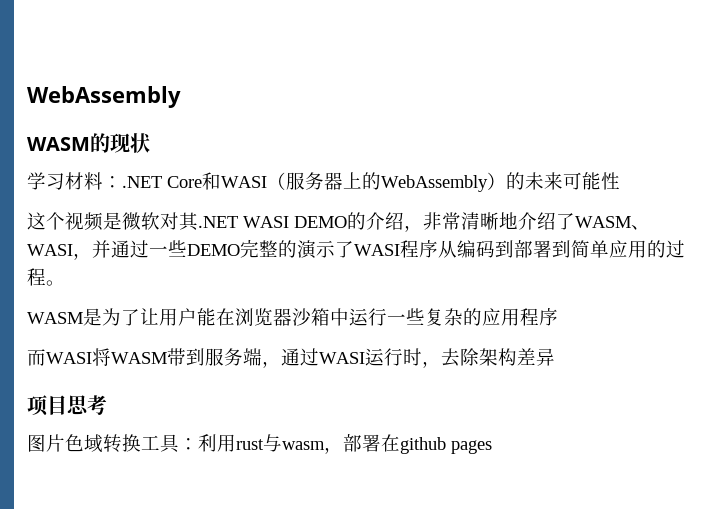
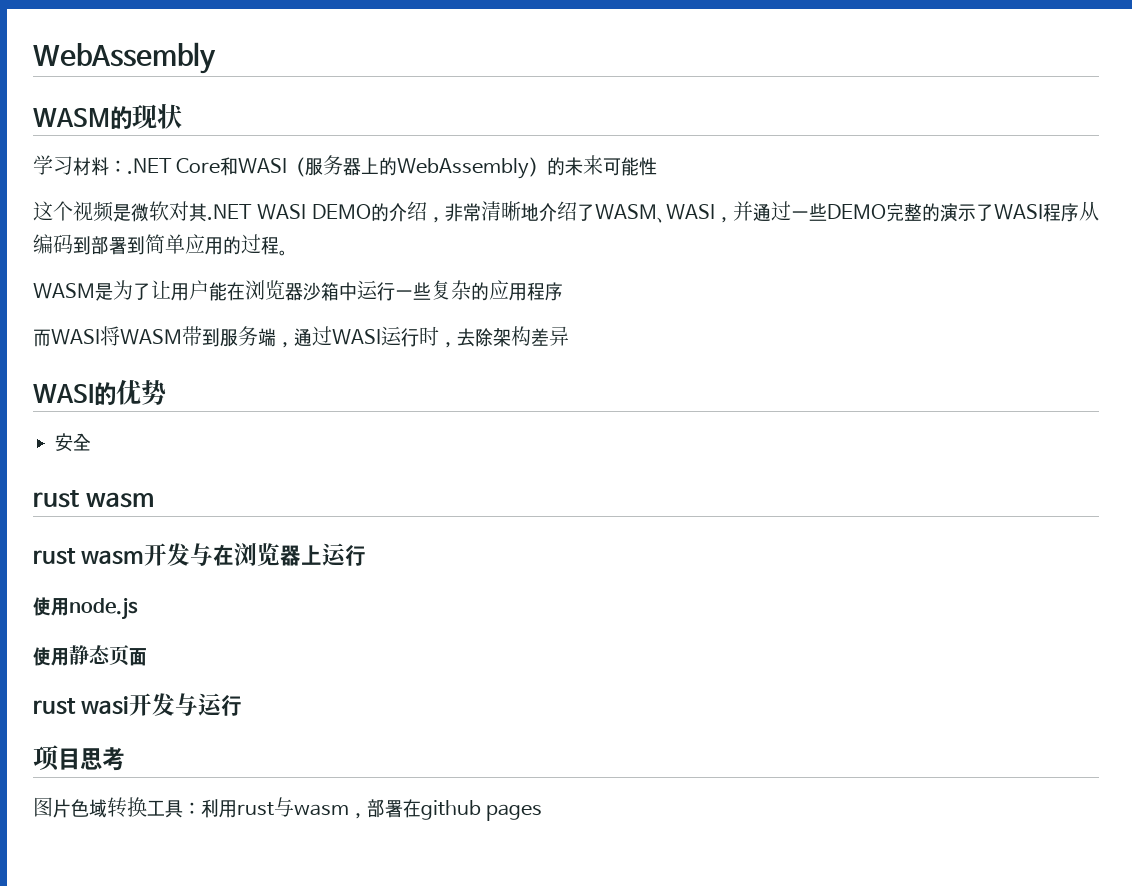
(555, 357) none -> [33,379,166,406] [55,433,91,452] [33,490,154,508] [33,543,367,566] [33,597,138,620] [33,645,147,666] [33,693,243,716] // WASI的优势 // 安全 // rust wasm // rust wasm开发与在浏览器上运行 // 使用node.js // 使用静态页面 // rust wasi开发与运行

